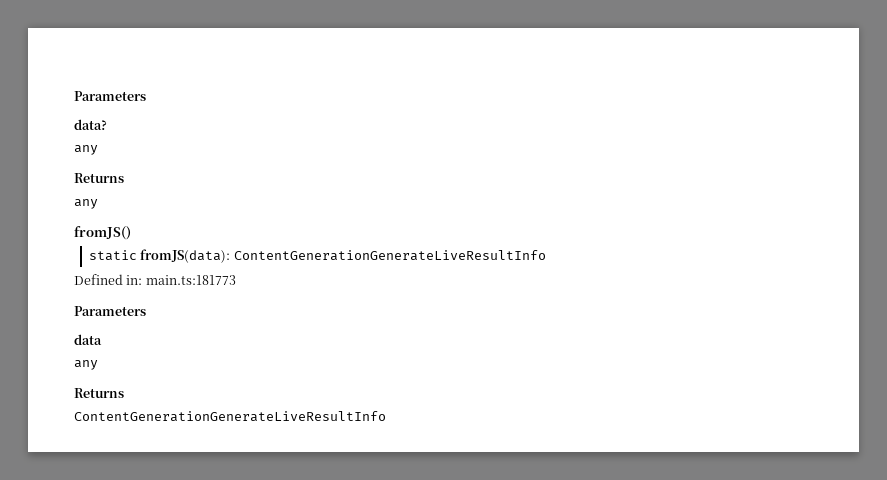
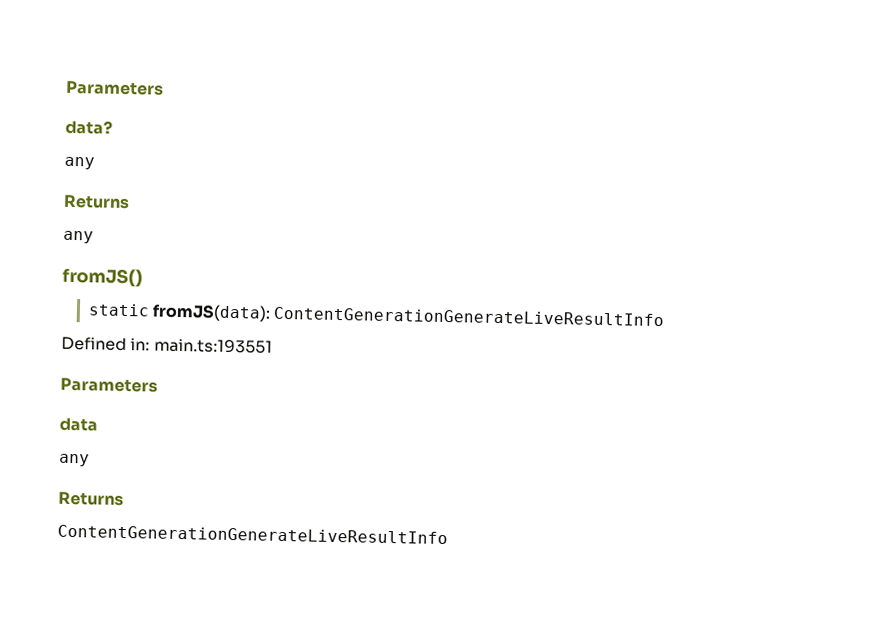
[145,275,236,285] main.ts:181773 -> [153,338,273,354] main.ts:193551

